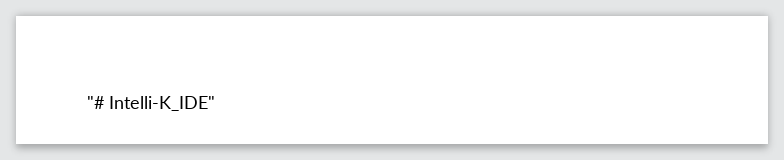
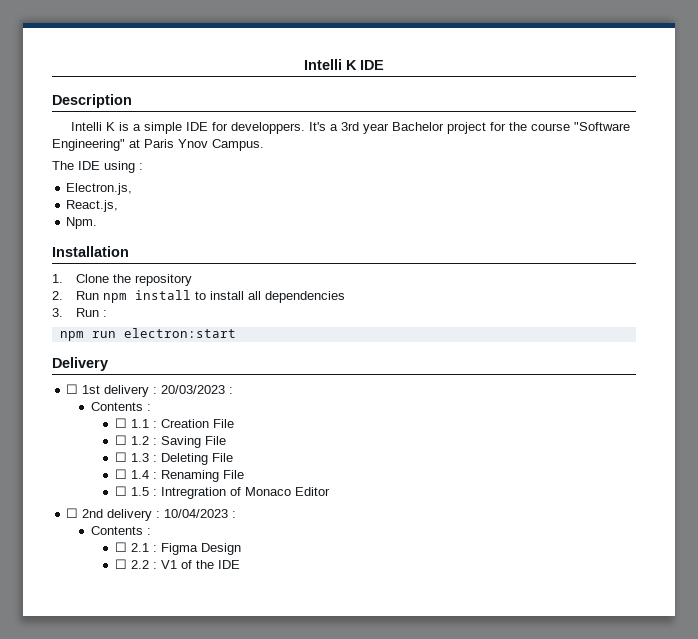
[87,96,215,111] "# Intelli-K_IDE" -> [304,59,384,70] [52,94,132,108] [70,122,630,134] [52,139,264,151] [52,161,143,173] [66,183,133,195] [66,200,119,212] [66,217,98,229] [52,246,129,257] [52,274,193,286] [52,290,346,303] [52,308,108,317] [59,328,236,341] [52,357,108,371] [66,384,234,397] [90,402,151,411] [115,418,235,428] [115,435,227,448] [115,452,234,465] [115,469,245,482] [115,486,331,499] [66,508,237,521] [90,526,151,535] [115,542,242,555] [115,559,241,569] Intelli K IDE // Description // Intelli K is a simple IDE for developpers. It's a 3rd year Bachelor project for the course "Software Engineering" at Paris Ynov Campus. // The IDE using : // Electron.js, // React.js, // Npm. // Installation // 1. Clone the repository // 2. Run npm install to install all dependencies // 3. Run : // npm run electron:start // Delivery // ☐ 1st delivery : 20/03/2023 : // Contents : // ☐ 1.1 : Creation File // ☐ 1.2 : Saving File // ☐ 1.3 : Deleting File // ☐ 1.4 : Renaming File // ☐ 1.5 : Intregration of Monaco Editor // ☐ 2nd delivery : 10/04/2023 : // Contents : // ☐ 2.1 : Figma Design // ☐ 2.2 : V1 of the IDE

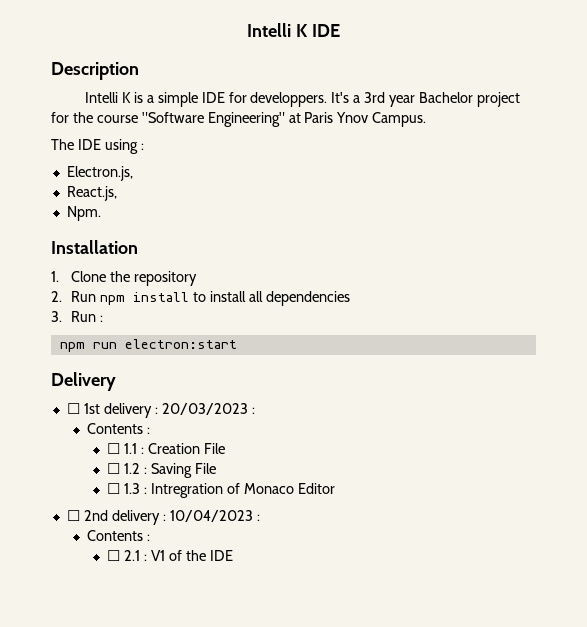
[161,453,234,465] [115,469,245,482] [115,486,158,496] Deleting File // ☐ 1.4 : Renaming File // ☐ 1.5 : -> (147, 490) none
[161,543,242,555] [115,559,158,569] Figma Design // ☐ 2.2 : -> (147, 557) none

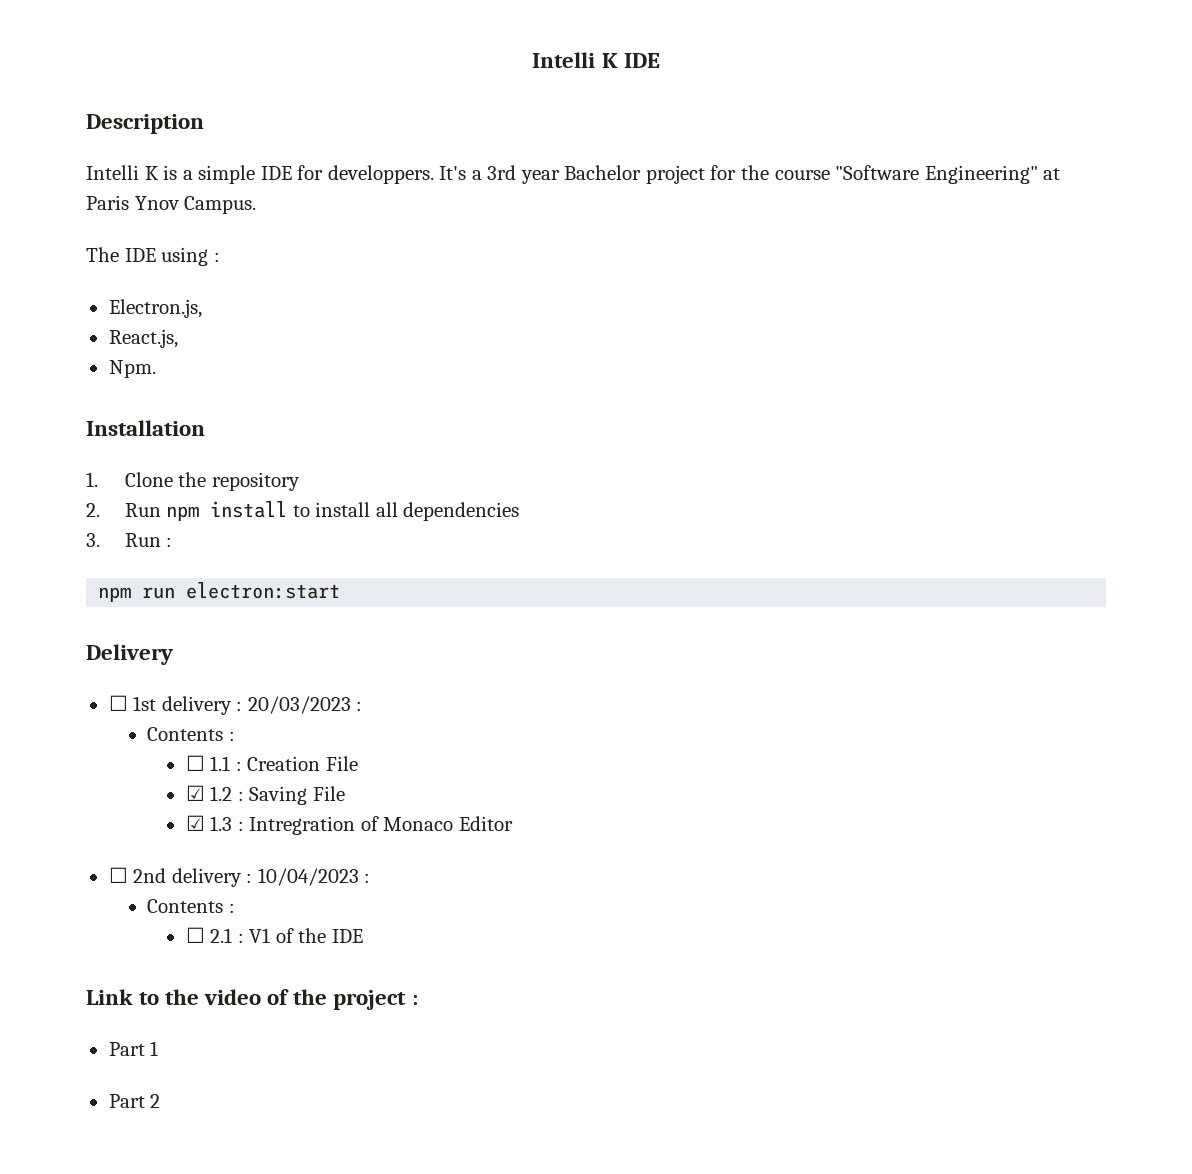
[107,463,121,474] ☐ -> [185,785,205,801] ☑
[107,483,121,494] ☐ -> [185,815,205,831] ☑
(233, 555) none -> [86,989,418,1010] [108,1041,159,1056] [108,1094,161,1108] // Link to the video of the project : // Part 1 // Part 2

